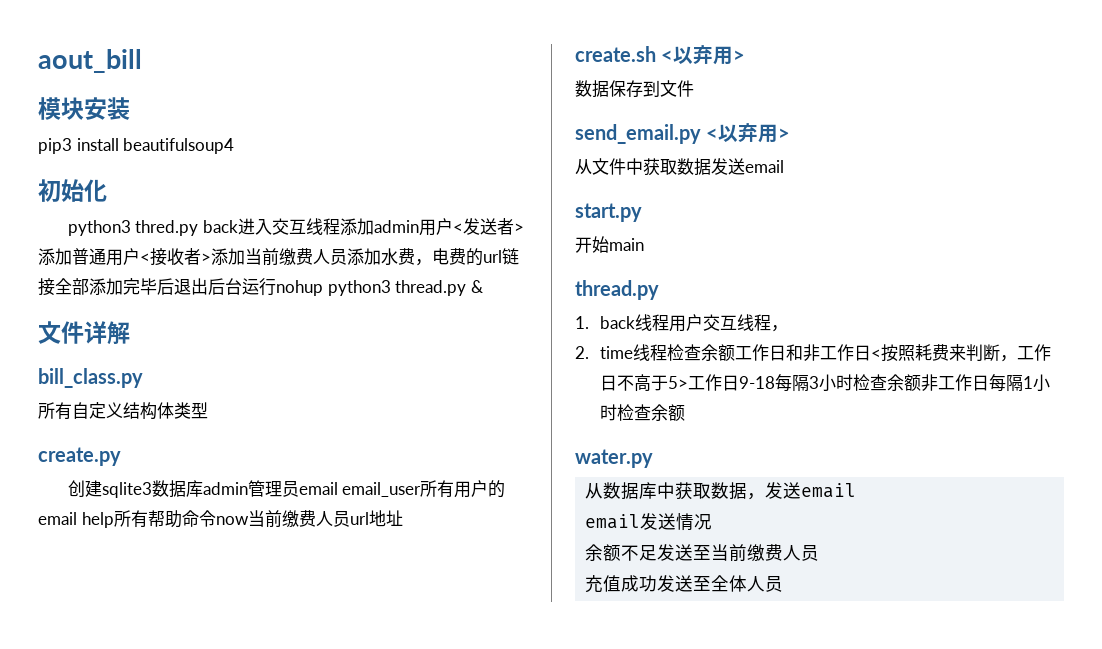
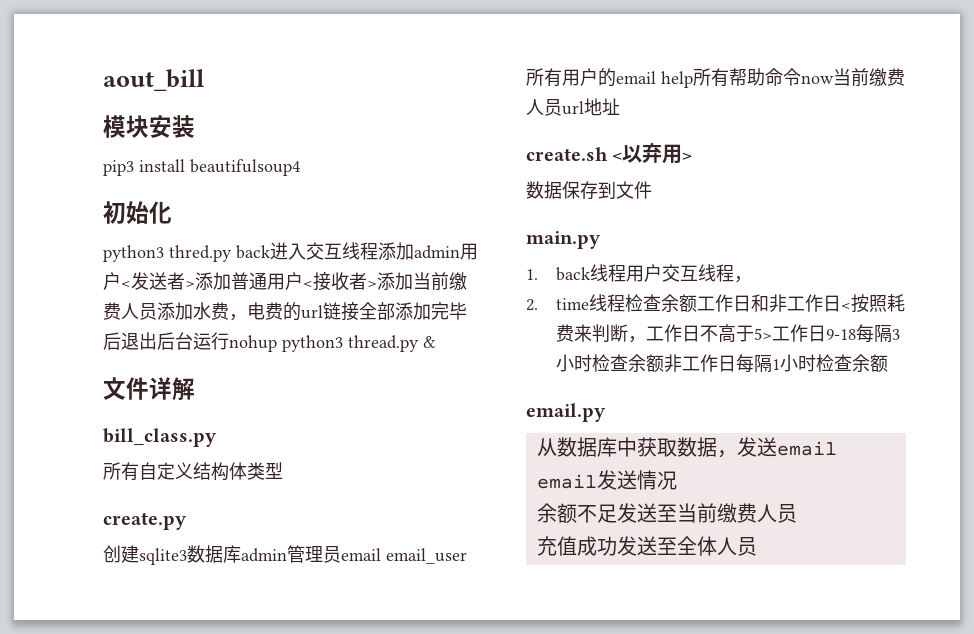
[575,123,791,144] [575,158,784,176] [575,203,642,222] [575,236,644,253] [575,280,659,300] send_email.py <以弃用> // 从文件中获取数据发送email // start.py // 开始main // thread.py -> [526,231,601,249] main.py
[575,449,653,468] water.py -> [526,403,606,422] email.py

